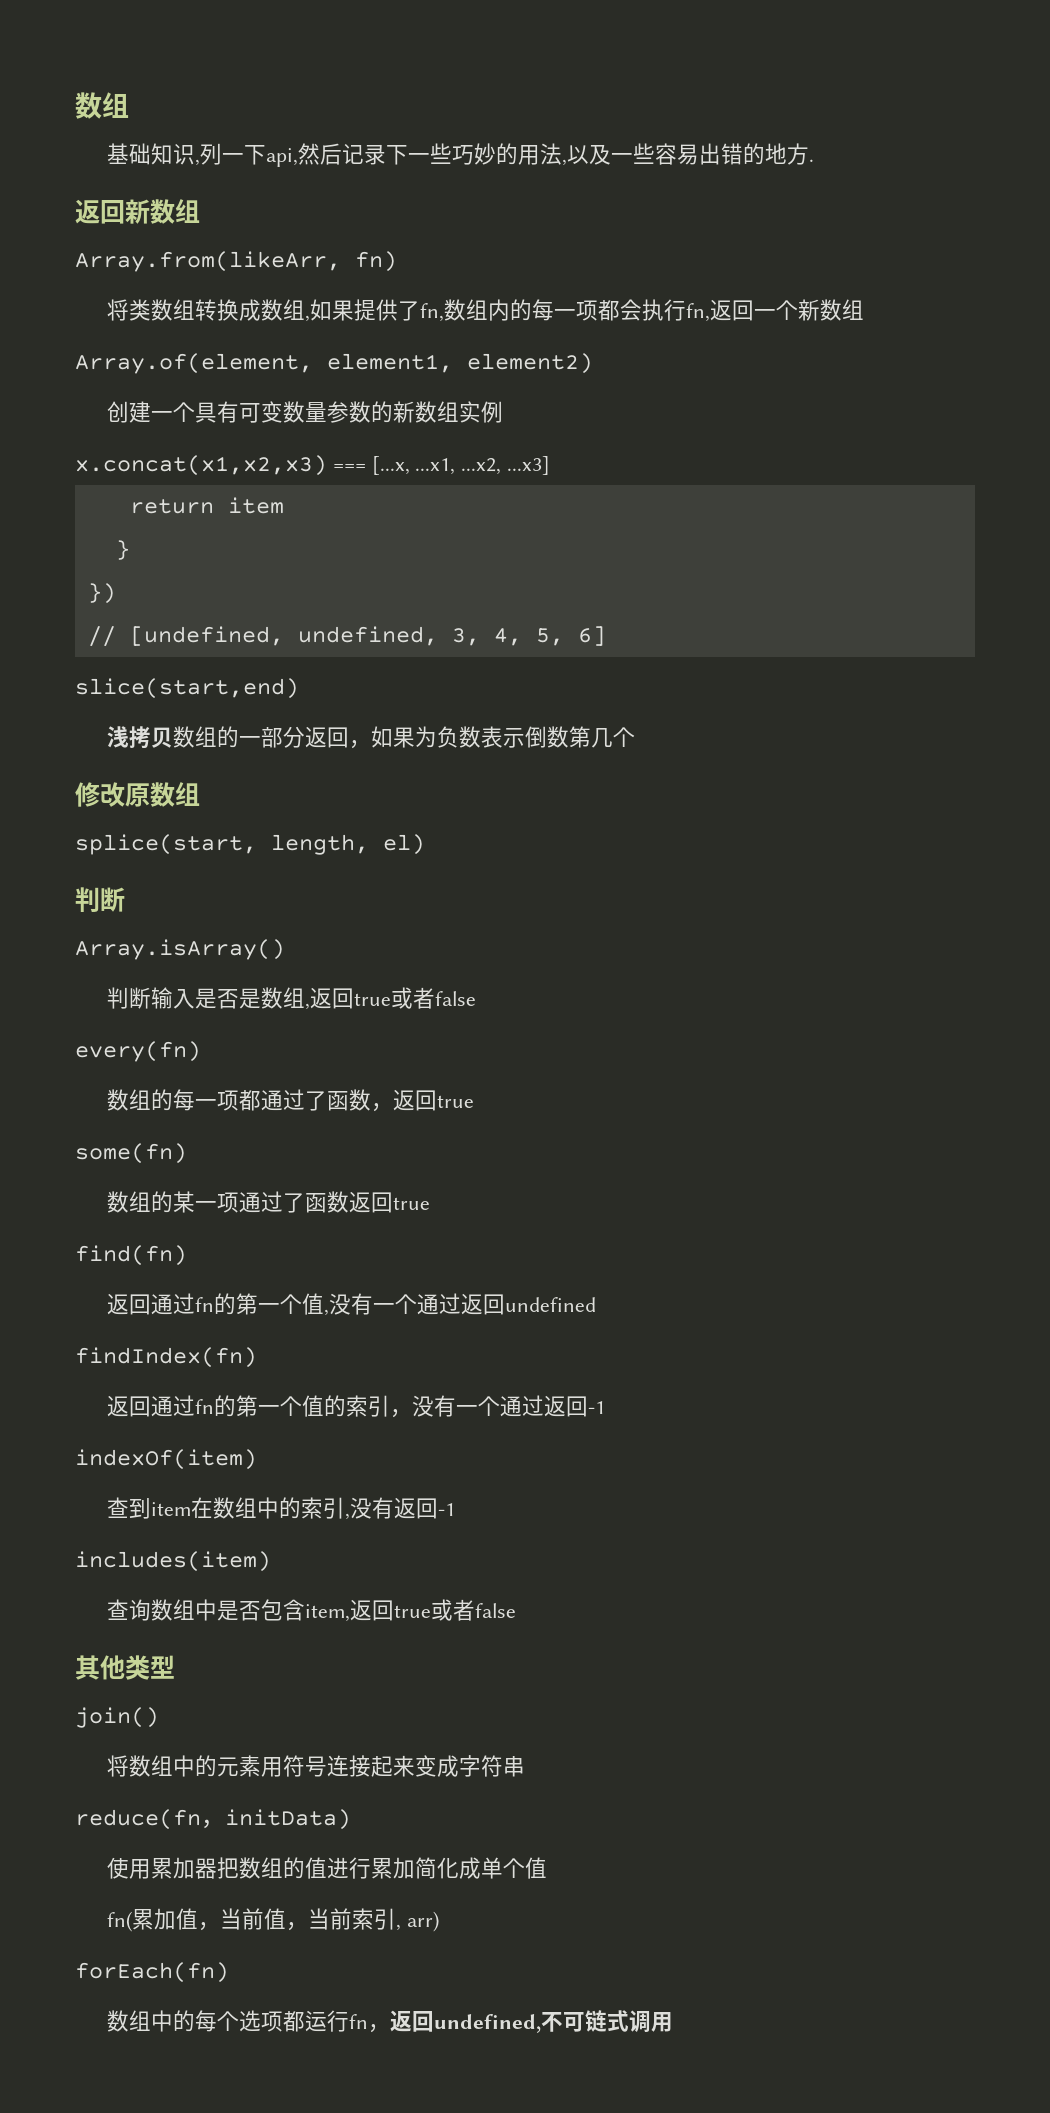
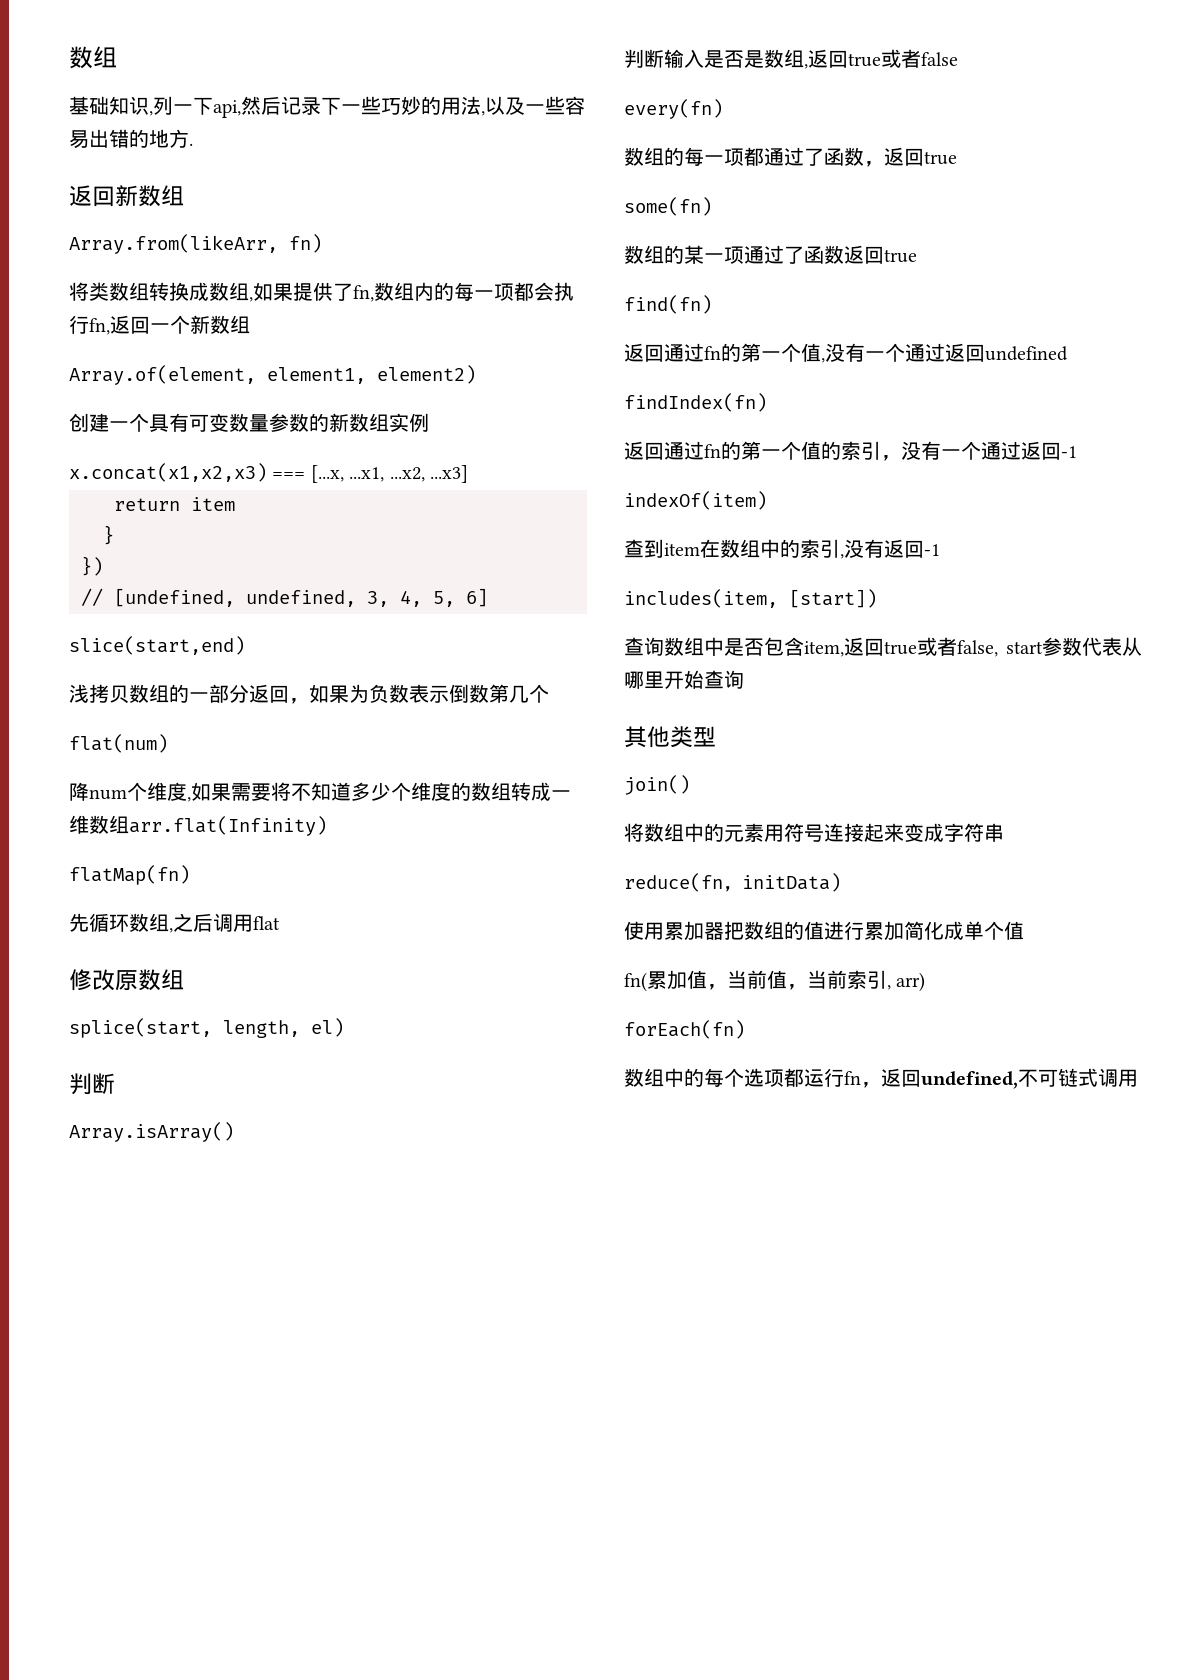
(636, 737) none -> [69,734,168,753] [69,782,571,802] [69,815,327,836] [69,865,190,885] [69,913,280,933] // flat(num) // 降num个维度,如果需要将不知道多少个维度的数组转成一维数组arr.flat(Infinity) // flatMap(fn) // 先循环数组,之后调用flat
[75,1551,271,1572] includes(item) -> [624,589,877,608] includes(item, [start])
[475,1603,517,1618] false -> [957,637,1142,657] [624,670,744,689] false, start参数代表从哪里开始查询

